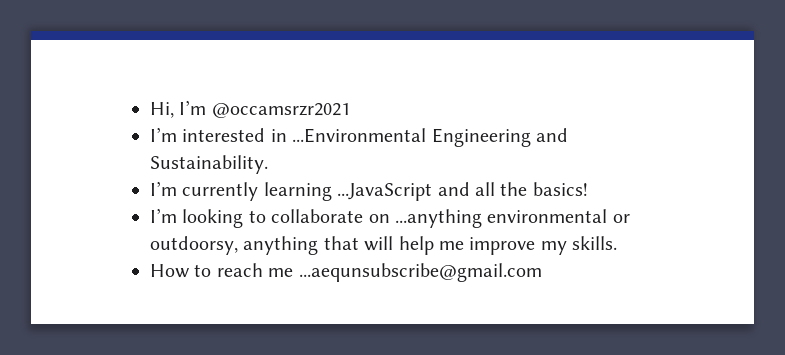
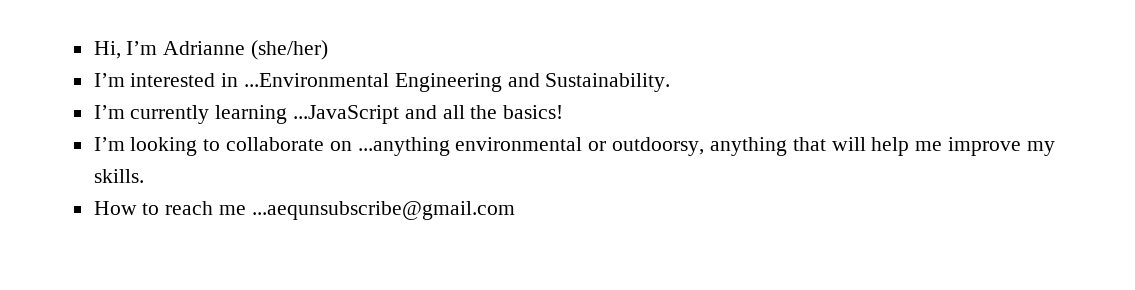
[211,103,350,118] @occamsrzr2021 -> [163,40,329,60] Adrianne (she/her)

